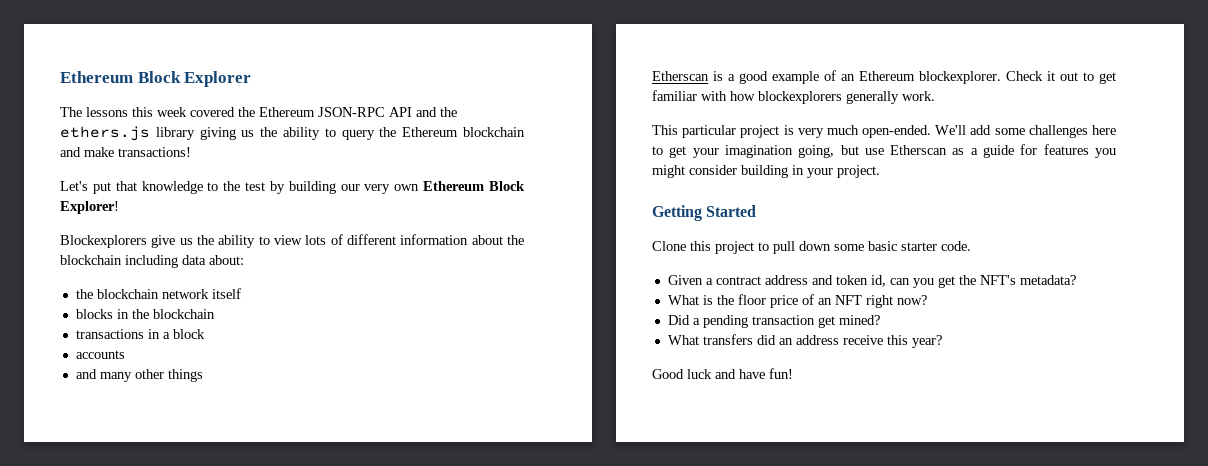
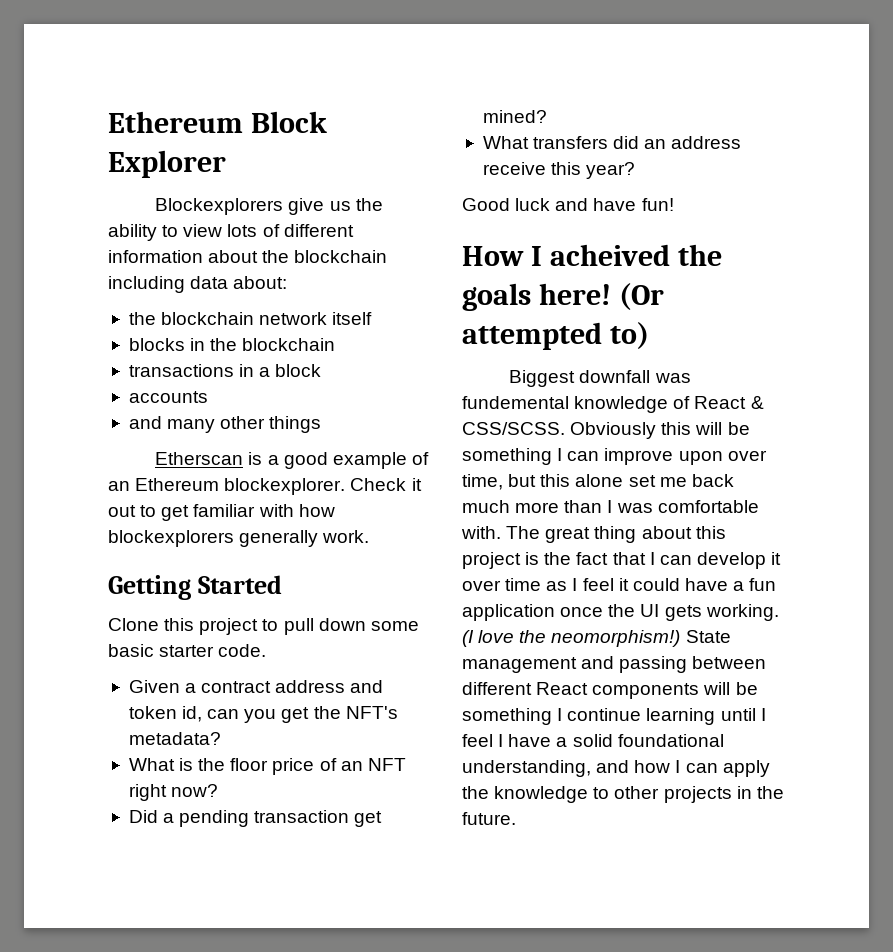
[60,107,457,117] [60,126,526,141] [60,147,191,157] [60,181,525,194] [60,201,119,214] // The lessons this week covered the Ethereum JSON-RPC API and the ethers.js library giving us the ability to query the Ethereum blockchain and make transactions! // Let's put that knowledge to the test by building our very own Ethereum Block Explorer! -> (226, 164) none
[652,125,1116,138] [652,144,1116,158] [652,165,880,178] // This particular project is very much open-ended. We'll add some challenges here to get your imagination going, but use Etherscan as a guide for features you might consider building in your project. -> (370, 536) none
(793, 373) none -> [462,244,723,266] [462,283,665,311] [462,322,650,350] [509,370,691,387] [462,396,764,413] [462,422,750,439] [462,448,767,465] [462,474,734,490] [462,500,759,513] [461,526,726,543] [462,552,782,569] [462,578,777,591] [462,604,779,621] [462,630,731,647] [462,656,767,673] [462,682,758,699] [462,708,766,725] [462,734,724,747] [462,760,770,777] [462,786,784,803] [462,812,516,825] // How I acheived the goals here! (Or attempted to) // Biggest downfall was fundemental knowledge of React & CSS/SCSS. Obviously this will be something I can improve upon over time, but this alone set me back much more than I was comfortable with. The great thing about this project is the fact that I can develop it over time as I feel it could have a fun application once the UI gets working. (I love the neomorphism!) State management and passing between different React components will be something I continue learning until I feel I have a solid foundational understanding, and how I can apply the knowledge to other projects in the future.

